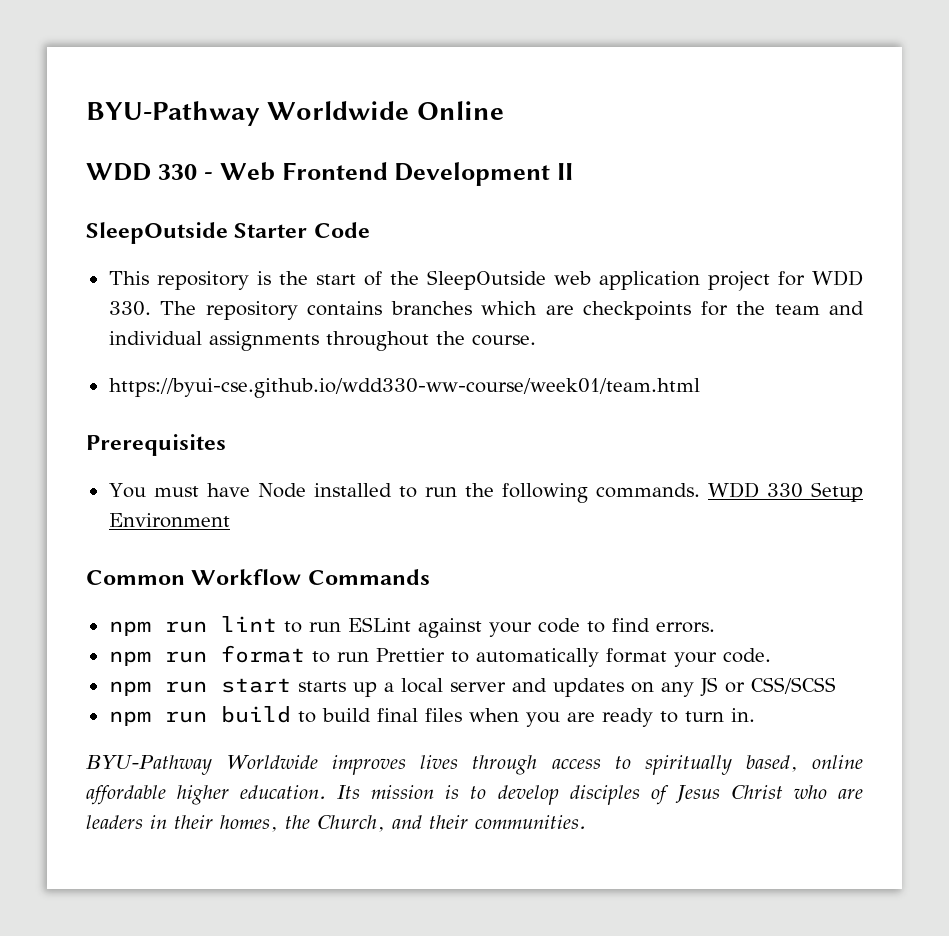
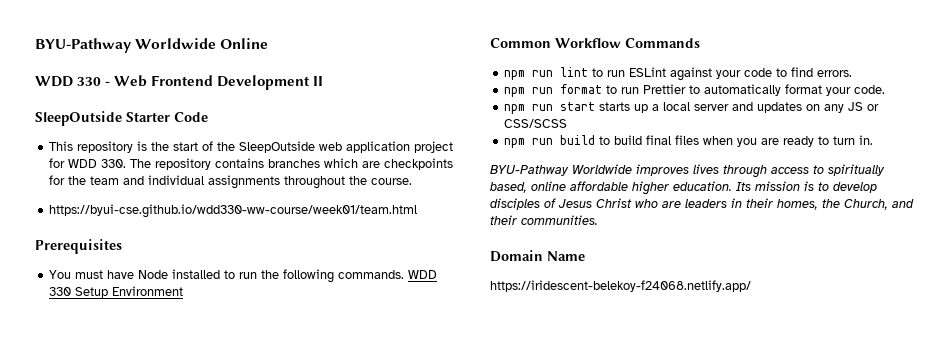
(586, 822) none -> [490,250,585,262] [490,280,751,292] // Domain Name // https://iridescent-belekoy-f24068.netlify.app/

